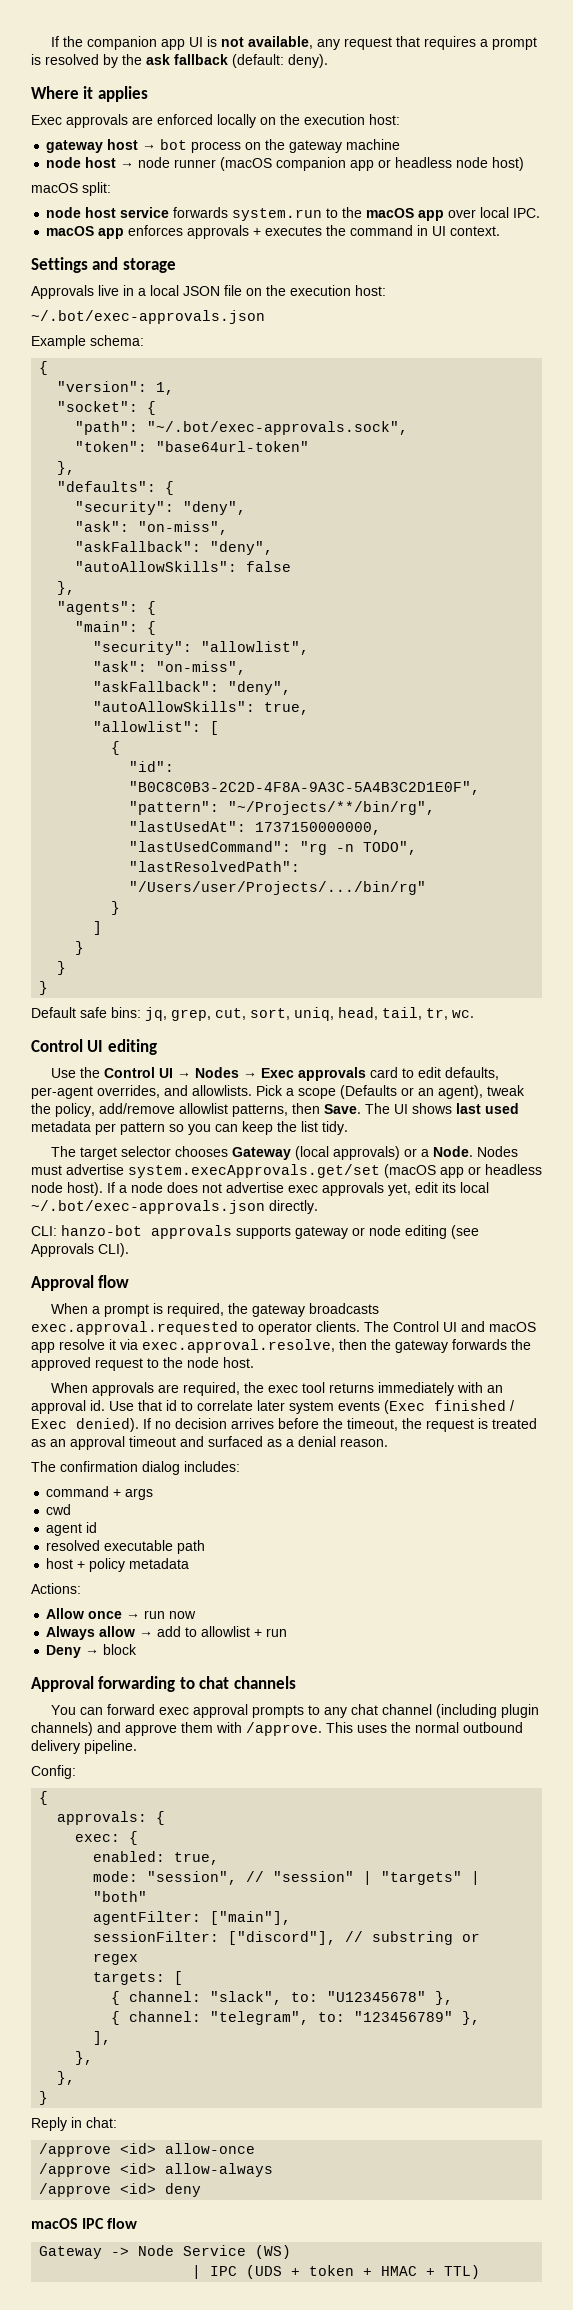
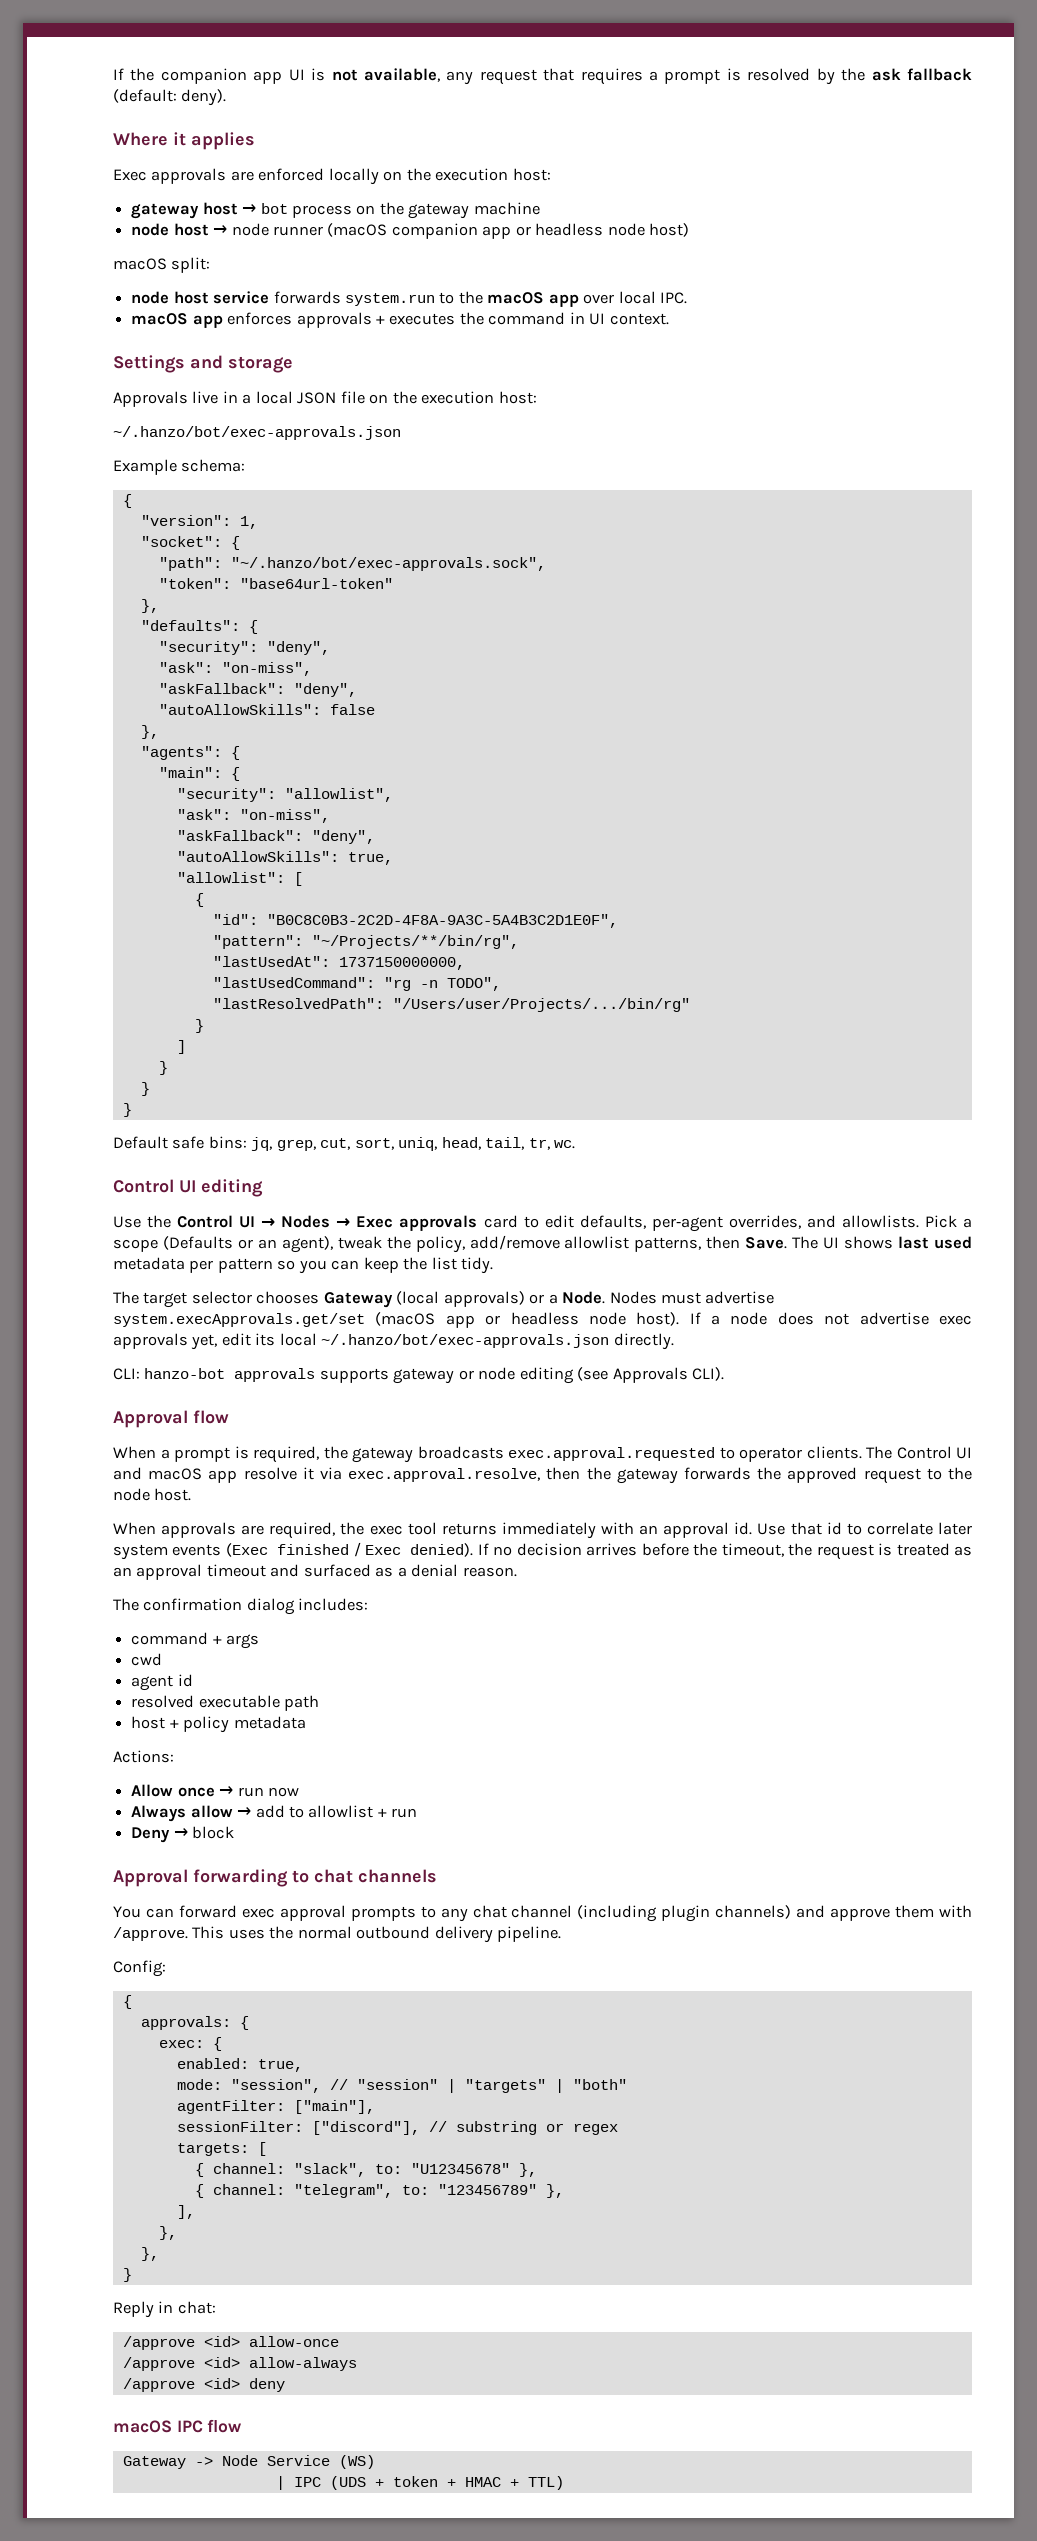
[31,310,265,324] ~/.bot/exec-approvals.json -> [113,426,401,440] ~/.hanzo/bot/exec-approvals.json
[147,421,409,435] "~/.bot/exec-approvals.sock", -> [230,557,546,571] "~/.hanzo/bot/exec-approvals.sock",
[31,1200,265,1214] ~/.bot/exec-approvals.json -> [321,1334,610,1348] ~/.hanzo/bot/exec-approvals.json

